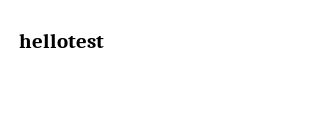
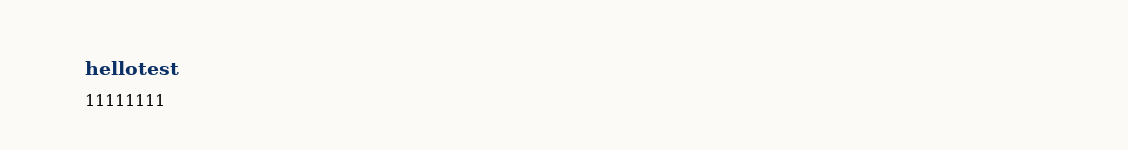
(104, 40) none -> [85,94,165,106] // 11111111

